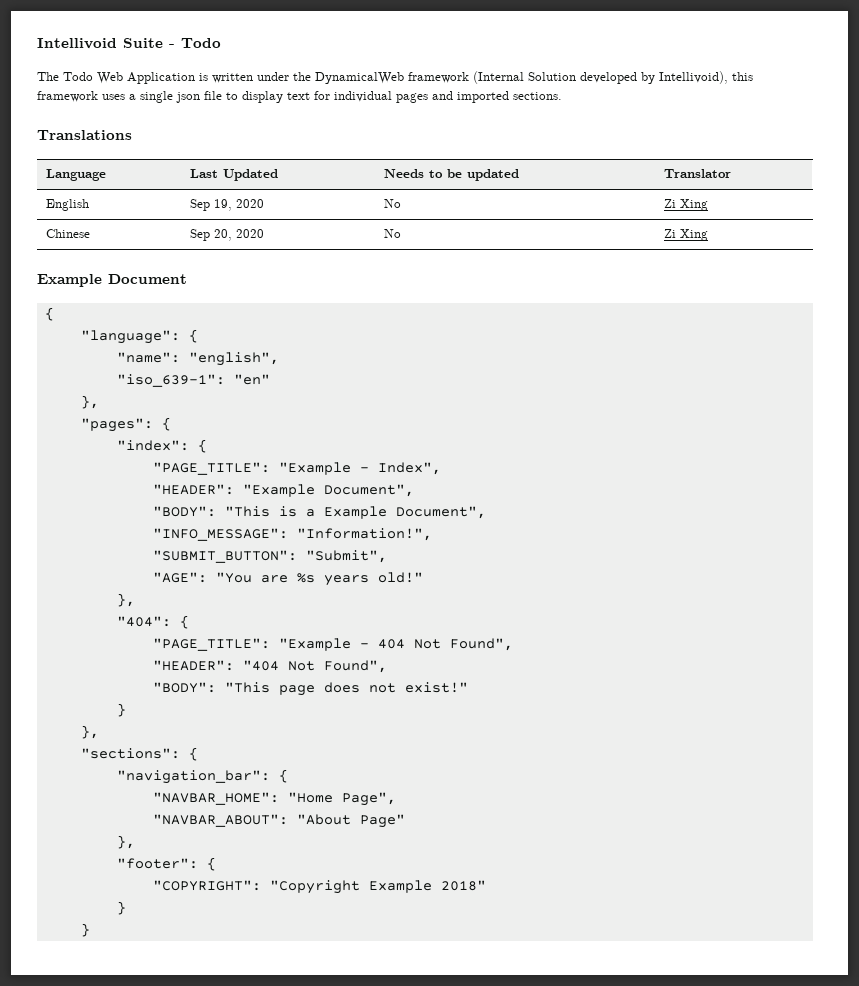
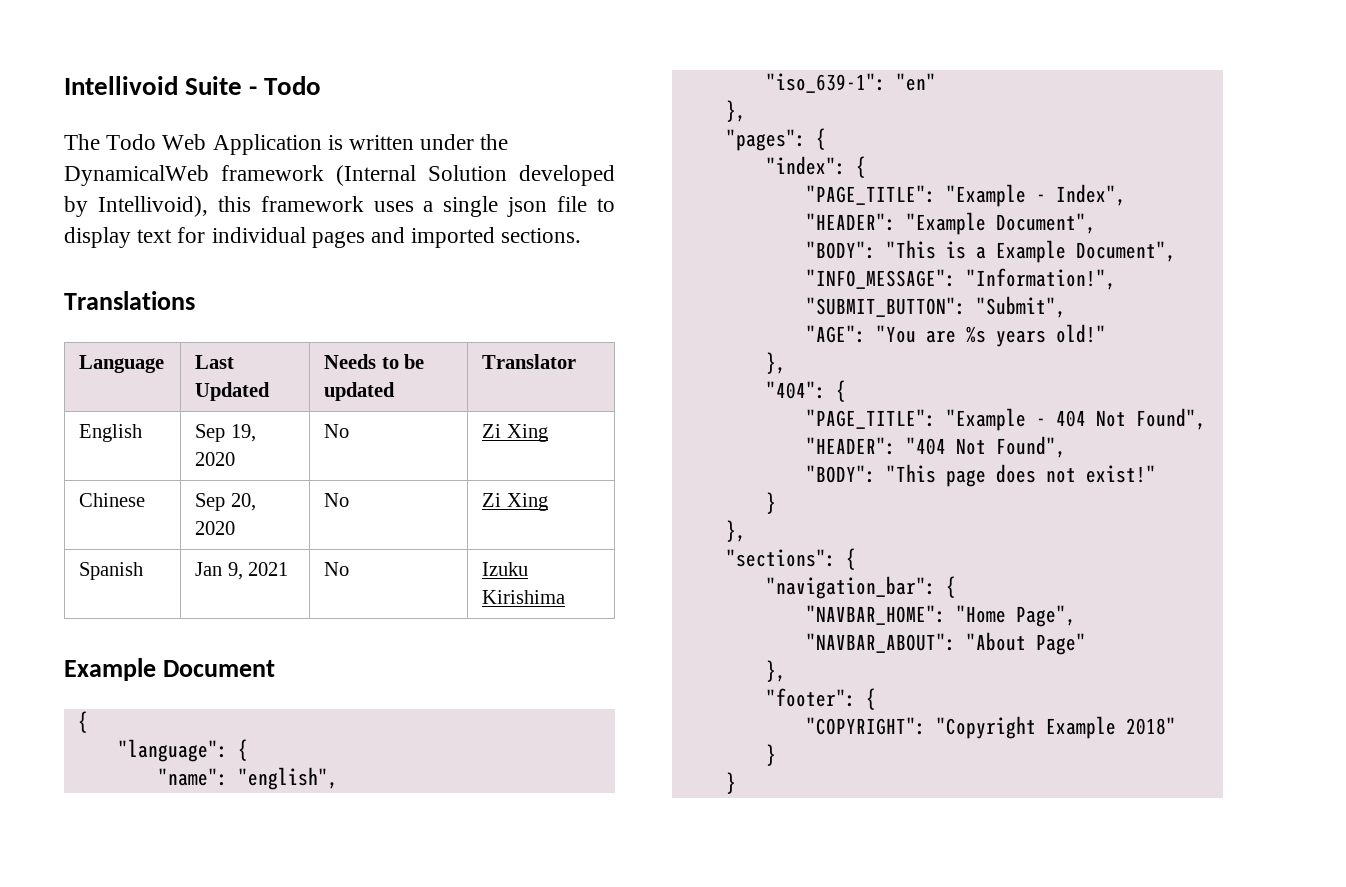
(708, 235) none -> [79,562,144,580] [195,562,289,580] [324,562,350,576] [482,562,529,576] [482,590,566,604] // Spanish | Jan 9, 2021 | No | Izuku Kirishima

